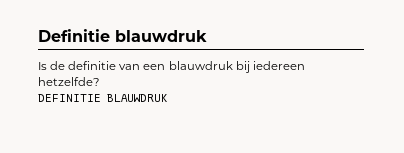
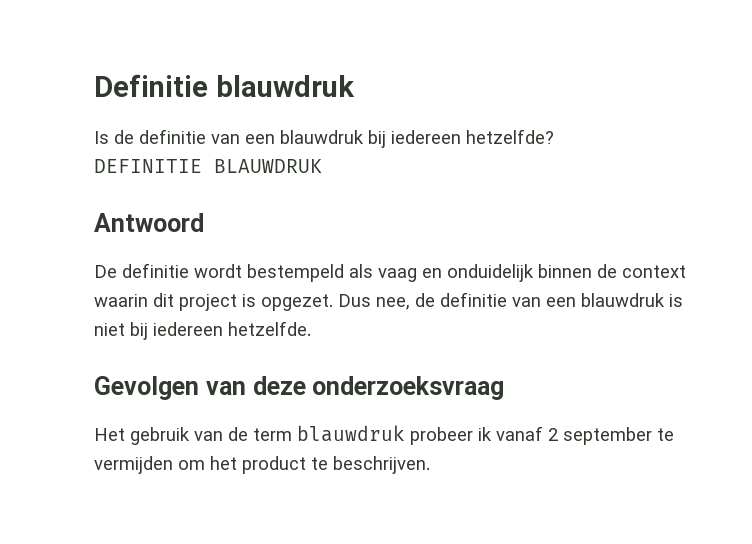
(168, 98) none -> [94,213,204,232] [94,263,686,282] [94,292,683,311] [94,321,311,340] [94,376,505,400] [94,425,674,445] [94,456,430,474] // Antwoord // De definitie wordt bestempeld als vaag en onduidelijk binnen de context waarin dit project is opgezet. Dus nee, de definitie van een blauwdruk is niet bij iedereen hetzelfde. // Gevolgen van deze onderzoeksvraag // Het gebruik van de term blauwdruk probeer ik vanaf 2 september te vermijden om het product te beschrijven.

